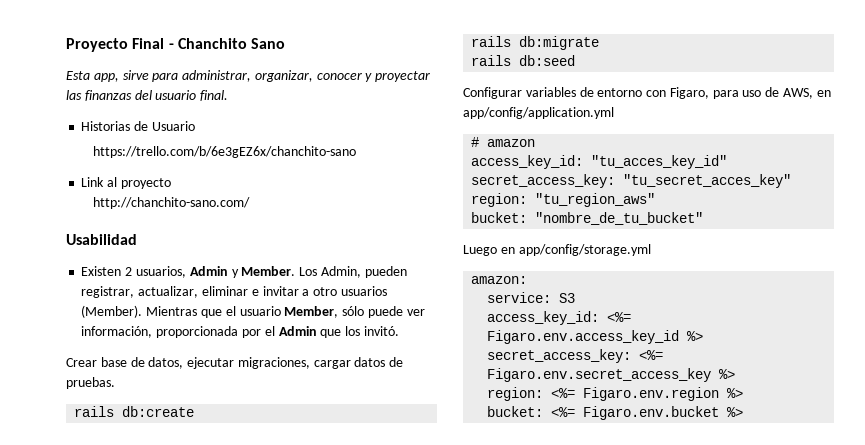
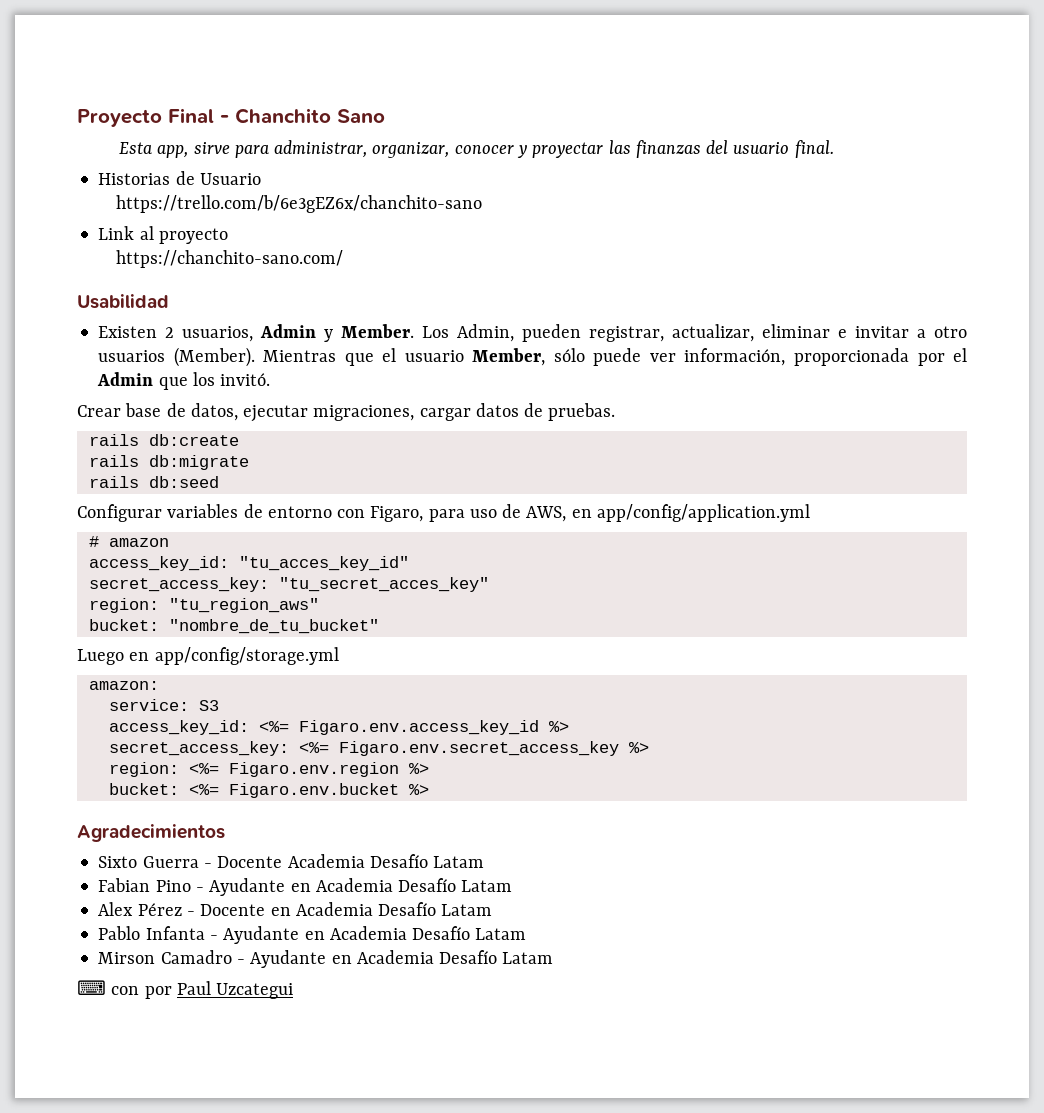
[92,197,250,209] http://chanchito-sano.com/ -> [115,250,343,268] https://chanchito-sano.com/
(744, 412) none -> [77,824,225,842] [98,854,485,868] [98,878,513,896] [98,902,493,916] [98,926,527,944] [98,950,554,968] [77,980,294,999] // Agradecimientos // Sixto Guerra - Docente Academia Desafío Latam // Fabian Pino - Ayudante en Academia Desafío Latam // Alex Pérez - Docente en Academia Desafío Latam // Pablo Infanta - Ayudante en Academia Desafío Latam // Mirson Camadro - Ayudante en Academia Desafío Latam // ⌨ con por Paul Uzcategui

